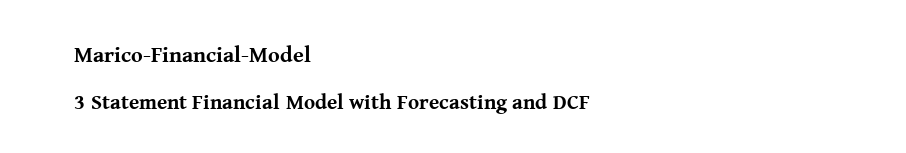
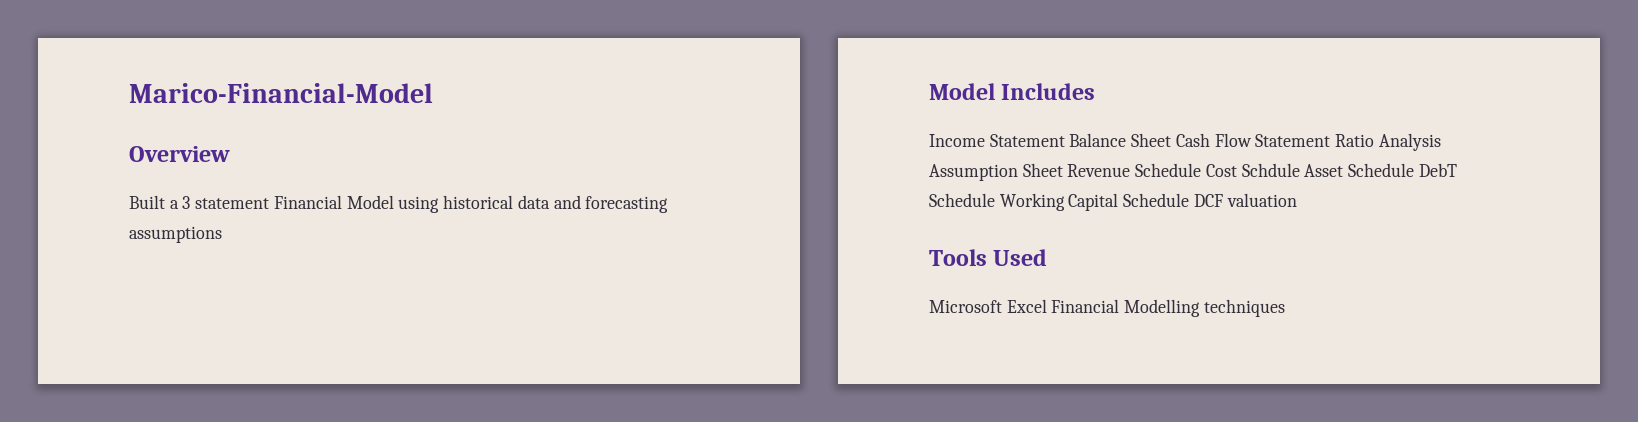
[74,93,590,114] 3 Statement Financial Model with Forecasting and DCF -> [129,146,230,162] [129,195,669,213] [129,226,222,243] [929,83,1096,100] [929,133,1441,151] [929,163,1457,181] [929,193,1297,211] [929,249,1048,266] [929,299,1285,317] Overview // Built a 3 statement Financial Model using historical data and forecasting assumptions // Model Includes // Income Statement Balance Sheet Cash Flow Statement Ratio Analysis Assumption Sheet Revenue Schedule Cost Schdule Asset Schedule DebT Schedule Working Capital Schedule DCF valuation // Tools Used // Microsoft Excel Financial Modelling techniques

